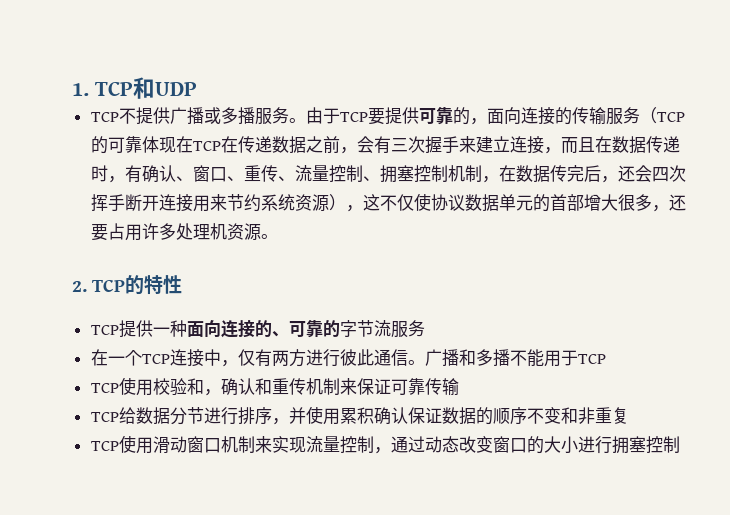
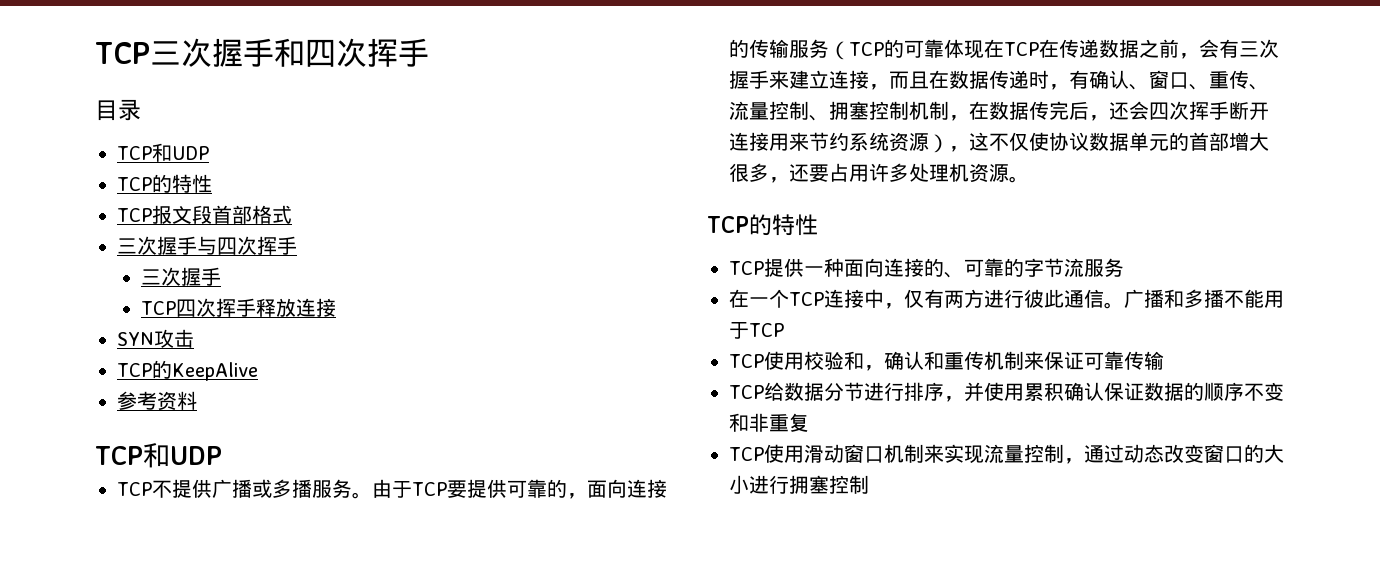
[72,83,89,96] 1. -> [95,38,429,67] [95,99,141,121] [117,143,209,162] [117,174,212,193] [117,205,292,224] [117,236,297,255] [141,267,222,286] [141,298,337,317] [117,329,194,348] [117,360,258,381] [117,391,197,411] TCP三次握手和四次挥手 // 目录 // TCP和UDP // TCP的特性 // TCP报文段首部格式 // 三次握手与四次挥手 // 三次握手 // TCP四次挥手释放连接 // SYN攻击 // TCP的KeepAlive // 参考资料 //
[72,281,87,292] 2. -> (1029, 179) none

